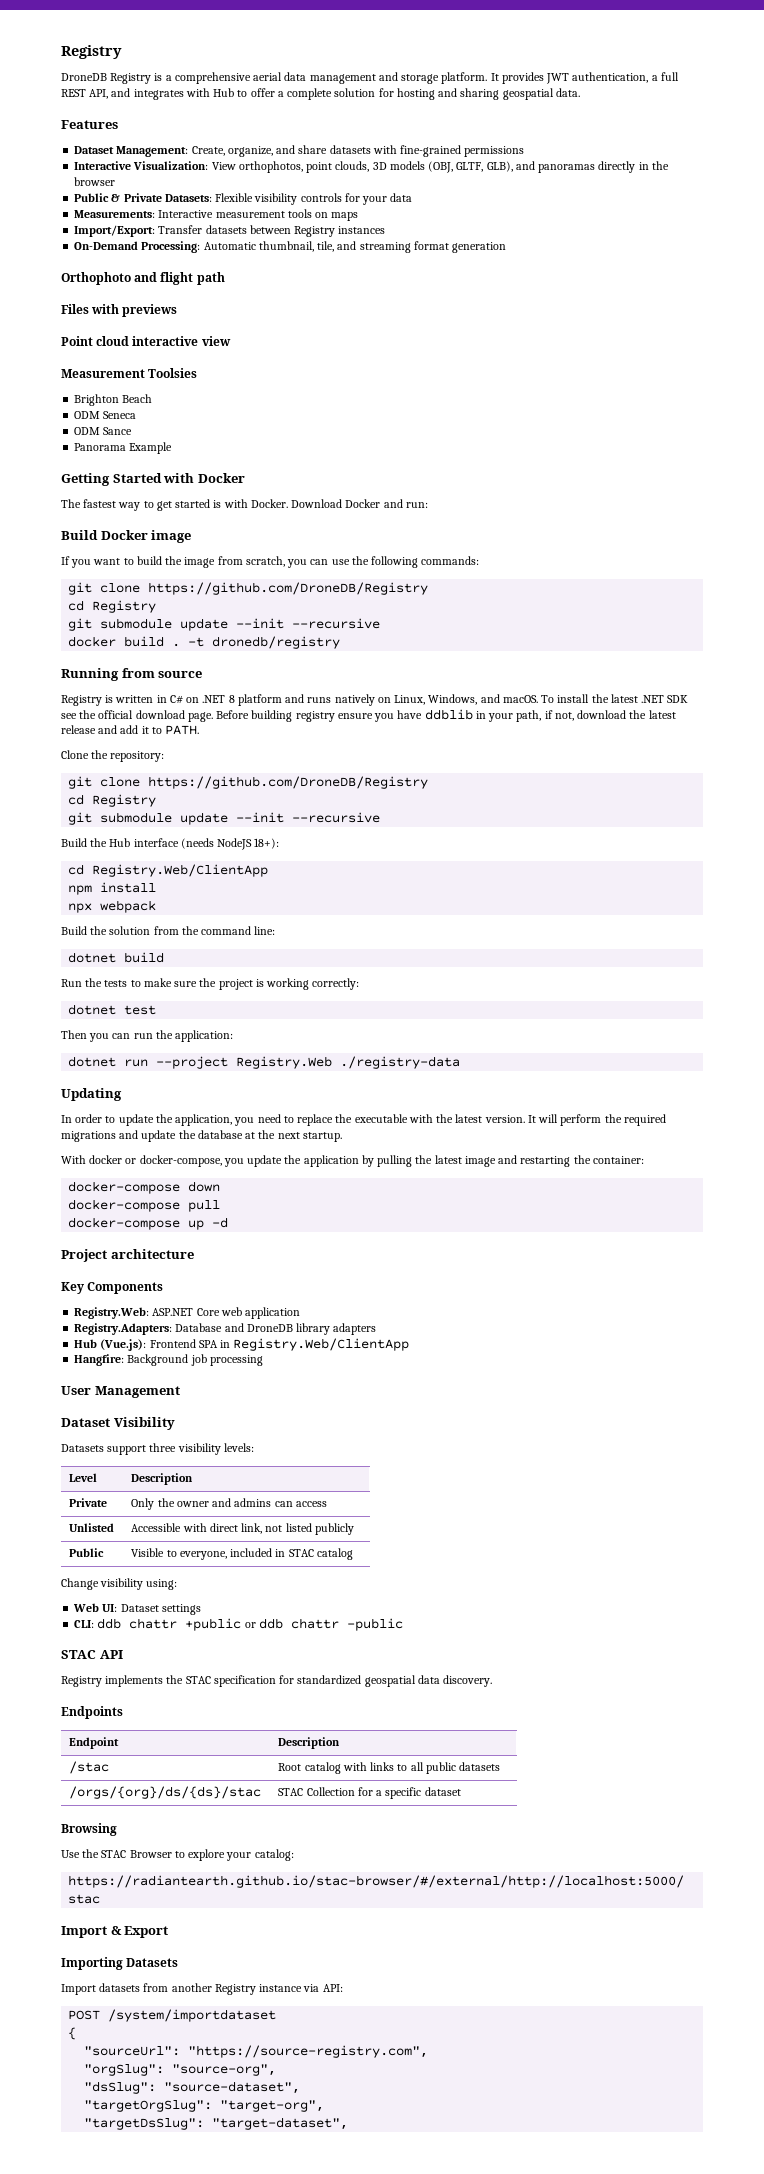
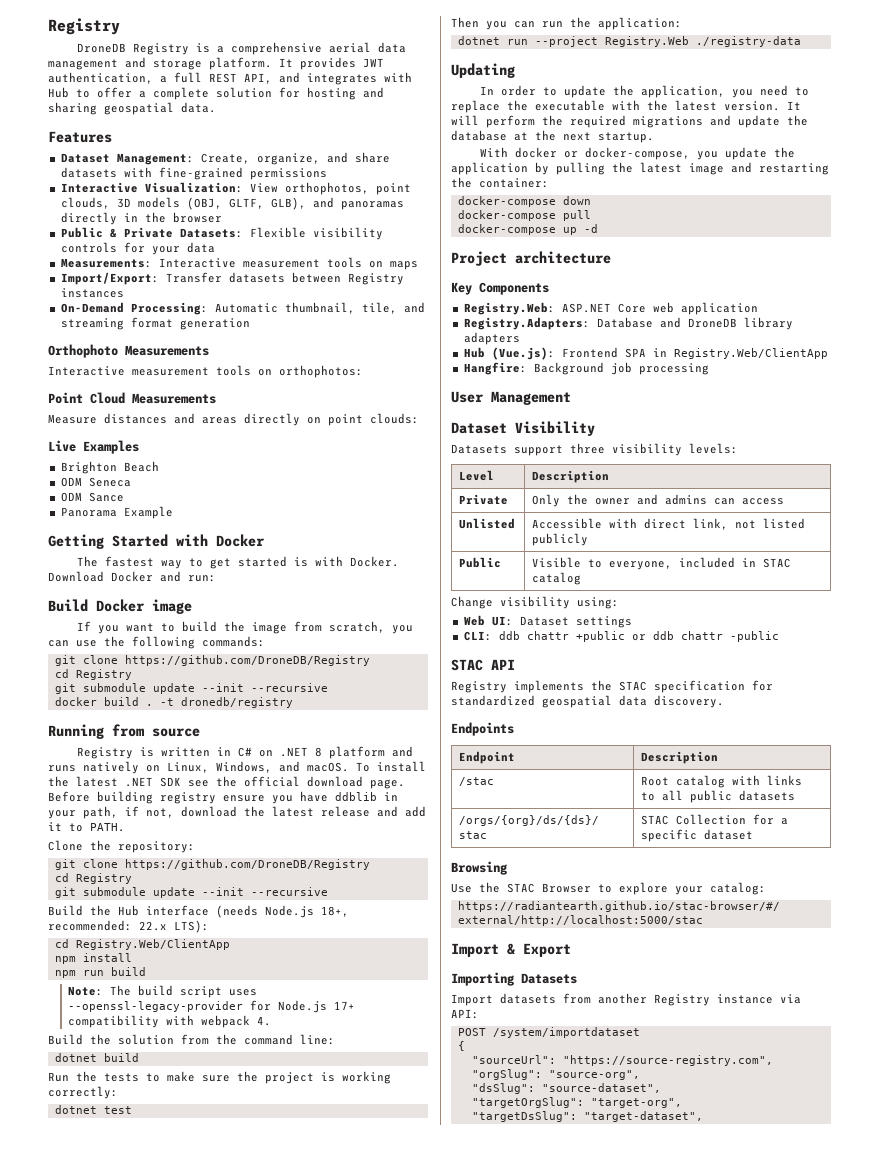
[134,272,225,285] [61,304,178,317] [61,336,231,346] [61,368,198,378] and flight path // Files with previews // Point cloud interactive view // Measurement Toolsies -> [125,345,209,356] [48,365,363,378] [48,392,216,404] [48,413,419,426] [48,440,139,454] Measurements // Interactive measurement tools on orthophotos: // Point Cloud Measurements // Measure distances and areas directly on point clouds: // Live Examples
[217,838,280,850] NodeJS 18+): -> [265,905,349,918] [48,920,209,933] Node.js 18+, recommended: 22.x LTS):
[68,903,93,913] npx -> [54,967,146,978] [67,985,257,998] [67,1000,355,1013] [67,1015,194,1028] npm run build // Note: The build script uses --openssl-legacy-provider for Node.js 17+ compatibility with
(157, 906) none -> [256,1016,271,1026] 4.

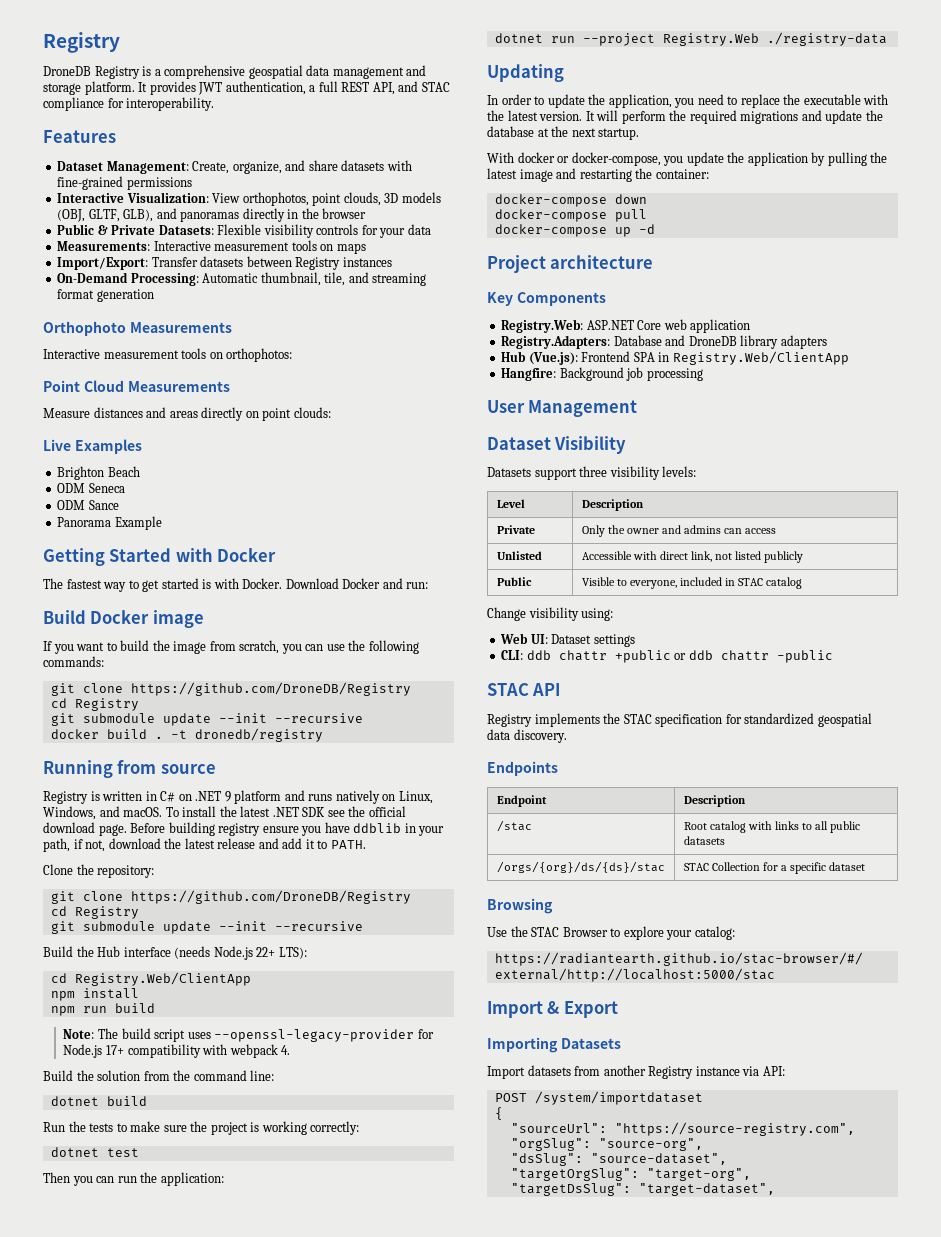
[328,42,371,53] aerial -> [248,65,303,79] geospatial
[307,72,412,85] [48,87,384,100] [48,102,216,115] integrates with Hub to offer a complete solution for hosting and sharing geospatial data. -> [421,82,450,92] [43,97,215,111] STAC compliance for interoperability.
[314,747,322,757] 8 -> [224,791,231,802] 9
[321,906,349,917] [48,920,167,931] 18+, recommended: 22.x -> [256,947,276,957] 22+

